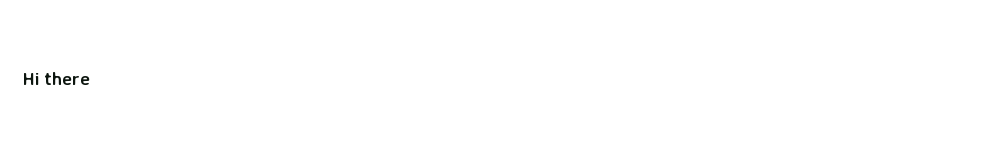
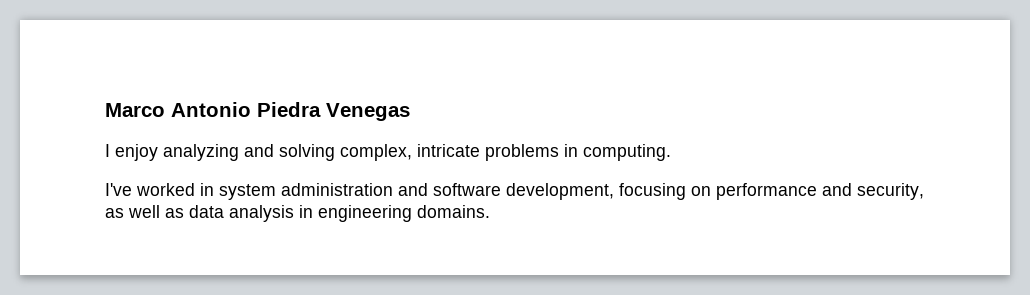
[23,72,90,85] Hi there -> [105,102,410,121] [105,144,671,161] [105,183,924,200] [105,205,490,222] Marco Antonio Piedra Venegas // I enjoy analyzing and solving complex, intricate problems in computing. // I've worked in system administration and software development, focusing on performance and security, as well as data analysis in engineering domains.

